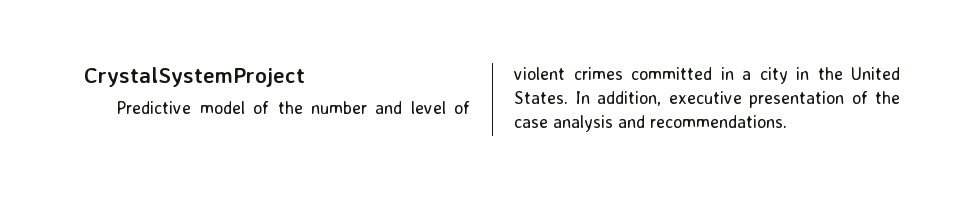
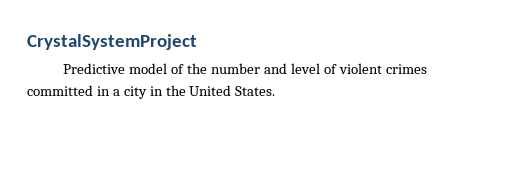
[575,91,900,108] [514,115,787,132] In addition, executive presentation of the case analysis and recommendations. -> (276, 91) none

